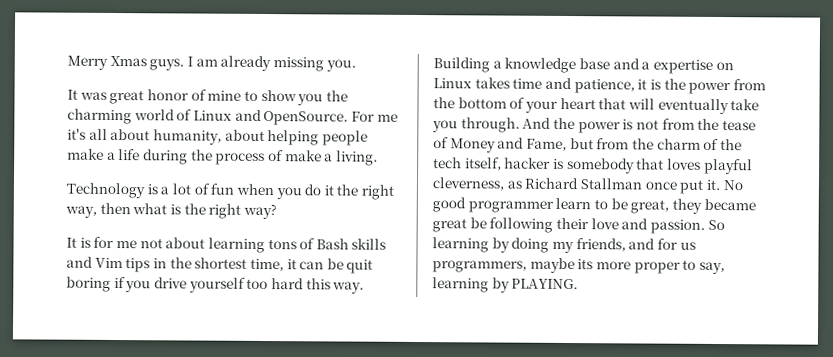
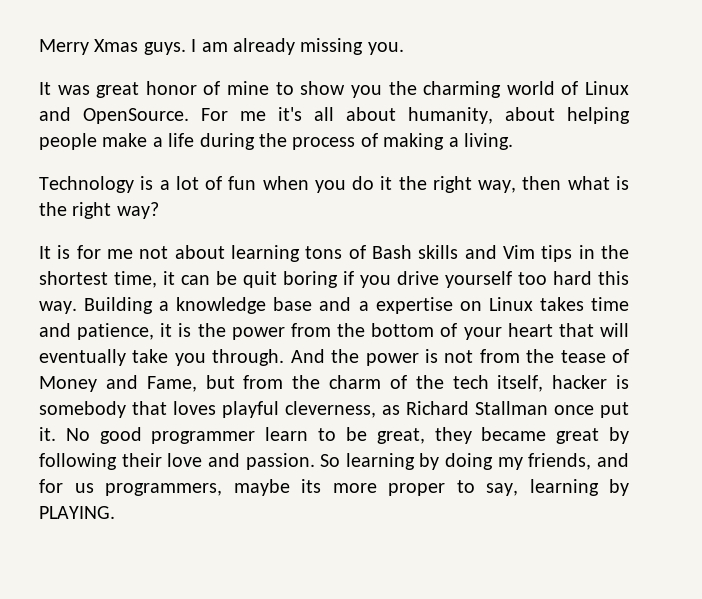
[284,150,322,162] make -> [383,133,445,150] making
[469,217,487,229] be -> [609,427,629,444] by

